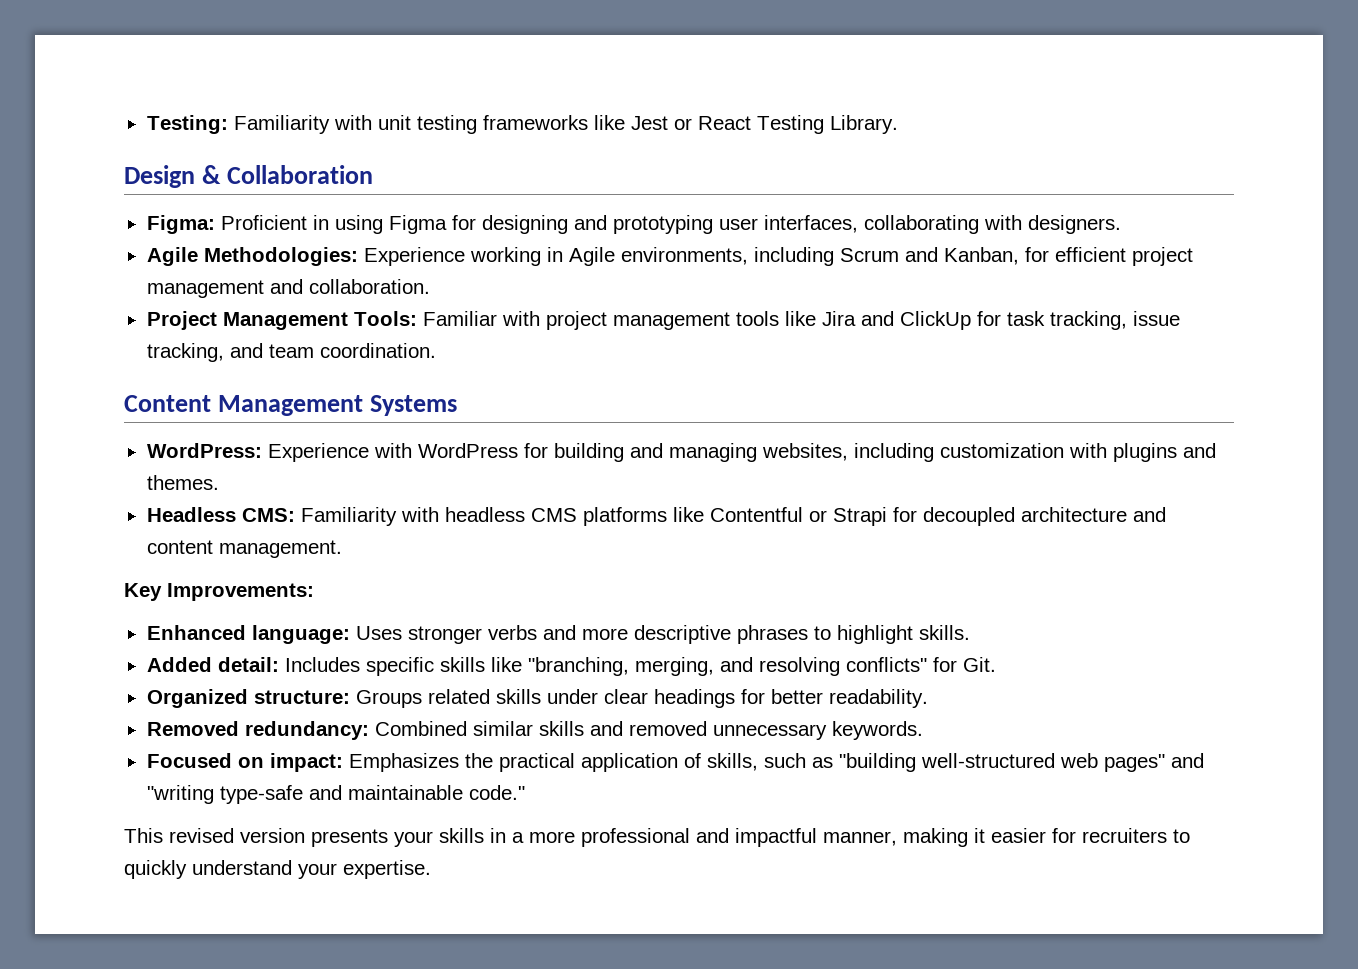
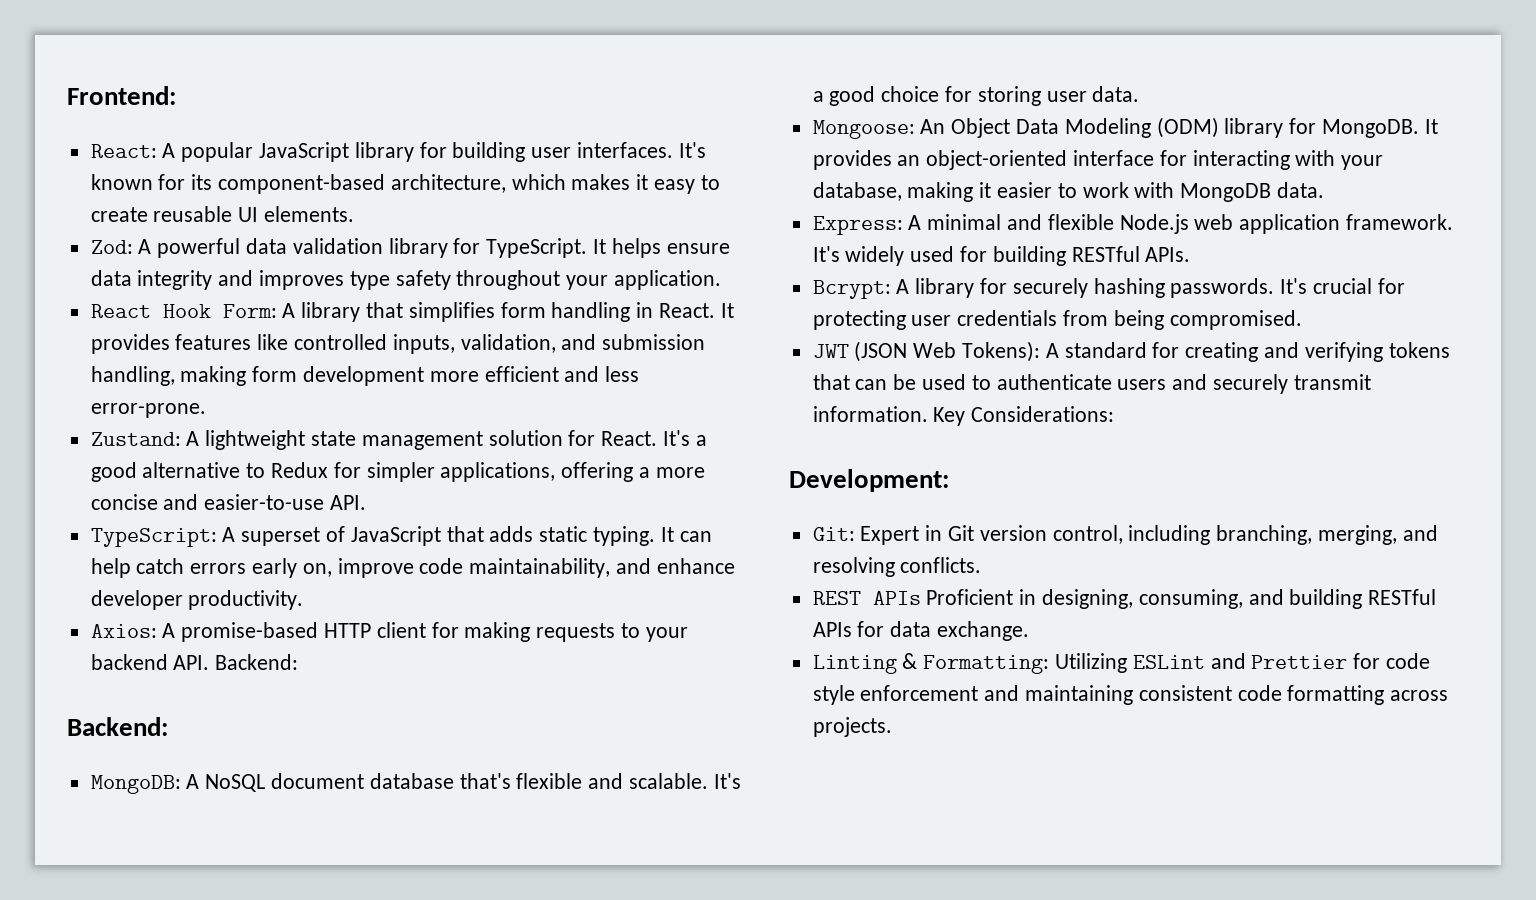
[146,115,898,134] [124,165,373,188] [146,215,1121,234] [146,247,1193,266] [146,279,430,298] [146,311,1180,330] [146,343,436,362] [124,395,457,416] [146,443,1216,462] [146,475,219,490] [146,507,1166,526] [146,540,342,558] [124,583,314,601] [146,625,970,644] [146,657,996,676] [146,689,928,708] [146,721,923,740] [146,753,1204,772] [146,785,525,804] [124,828,1190,847] [124,860,431,879] Testing: Familiarity with unit testing frameworks like Jest or React Testing Library. // Design & Collaboration // Figma: Proficient in using Figma for designing and prototyping user interfaces, collaborating with designers. // Agile Methodologies: Experience working in Agile environments, including Scrum and Kanban, for efficient project management and collaboration. // Project Management Tools: Familiar with project management tools like Jira and ClickUp for task tracking, issue tracking, and team coordination. // Content Management Systems // WordPress: Experience with WordPress for building and managing websites, including customization with plugins and themes. // Headless CMS: Familiarity with headless CMS platforms like Contentful or Strapi for decoupled architecture and content management. // Key Improvements: // Enhanced language: Uses stronger verbs and more descriptive phrases to highlight skills. // Added detail: Includes specific skills like "branching, merging, and resolving conflicts" for Git. // Organized structure: Groups related skills under clear headings for better readability. // Removed redundancy: Combined similar skills and removed unnecessary keywords. // Focused on impact: Emphasizes the practical application of skills, such as "building well-structured web pages" and "writing type-safe and maintainable code." // This revised version presents your skills in a more professional and impactful manner, making it easier for recruiters to quickly understand your expertise. -> [67,86,176,105] [90,142,706,162] [90,174,720,194] [90,206,355,222] [90,238,730,258] [90,270,722,290] [90,302,734,322] [90,334,706,354] [90,366,640,386] [90,403,206,418] [90,430,707,450] [90,462,705,482] [90,494,367,510] [90,526,712,547] [90,558,735,578] [90,590,304,610] [90,622,688,642] [90,654,299,670] [67,717,168,736] [90,773,741,794] [812,86,1140,106] [812,117,1438,139] [812,150,1384,170] [812,182,1325,202] [812,214,1454,235] [812,246,1191,266] [812,278,1405,299] [812,310,1302,330] [812,341,1450,362] [812,374,1371,394] [812,406,1115,426] [789,469,949,492] [812,525,1438,545] [812,557,982,577] [812,589,1437,609] [812,621,1030,641] [812,653,1431,674] [812,685,1449,705] [812,717,892,737] Frontend: // React: A popular JavaScript library for building user interfaces. It's known for its component-based architecture, which makes it easy to create reusable UI elements. // Zod: A powerful data validation library for TypeScript. It helps ensure data integrity and improves type safety throughout your application. // React Hook Form: A library that simplifies form handling in React. It provides features like controlled inputs, validation, and submission handling, making form development more efficient and less error-prone. // Zustand: A lightweight state management solution for React. It's a good alternative to Redux for simpler applications, offering a more concise and easier-to-use API. // TypeScript: A superset of JavaScript that adds static typing. It can help catch errors early on, improve code maintainability, and enhance developer productivity. // Axios: A promise-based HTTP client for making requests to your backend API. Backend: // Backend: // MongoDB: A NoSQL document database that's flexible and scalable. It's a good choice for storing user data. // Mongoose: An Object Data Modeling (ODM) library for MongoDB. It provides an object-oriented interface for interacting with your database, making it easier to work with MongoDB data. // Express: A minimal and flexible Node.js web application framework. It's widely used for building RESTful APIs. // Bcrypt: A library for securely hashing passwords. It's crucial for protecting user credentials from being compromised. // JWT (JSON Web Tokens): A standard for creating and verifying tokens that can be used to authenticate users and securely transmit information. Key Considerations: // Development: // Git: Expert in Git version control, including branching, merging, and resolving conflicts. // REST APIs Proficient in designing, consuming, and building RESTful APIs for data exchange. // Linting & Formatting: Utilizing ESLint and Prettier for code style enforcement and maintaining consistent code formatting across projects.

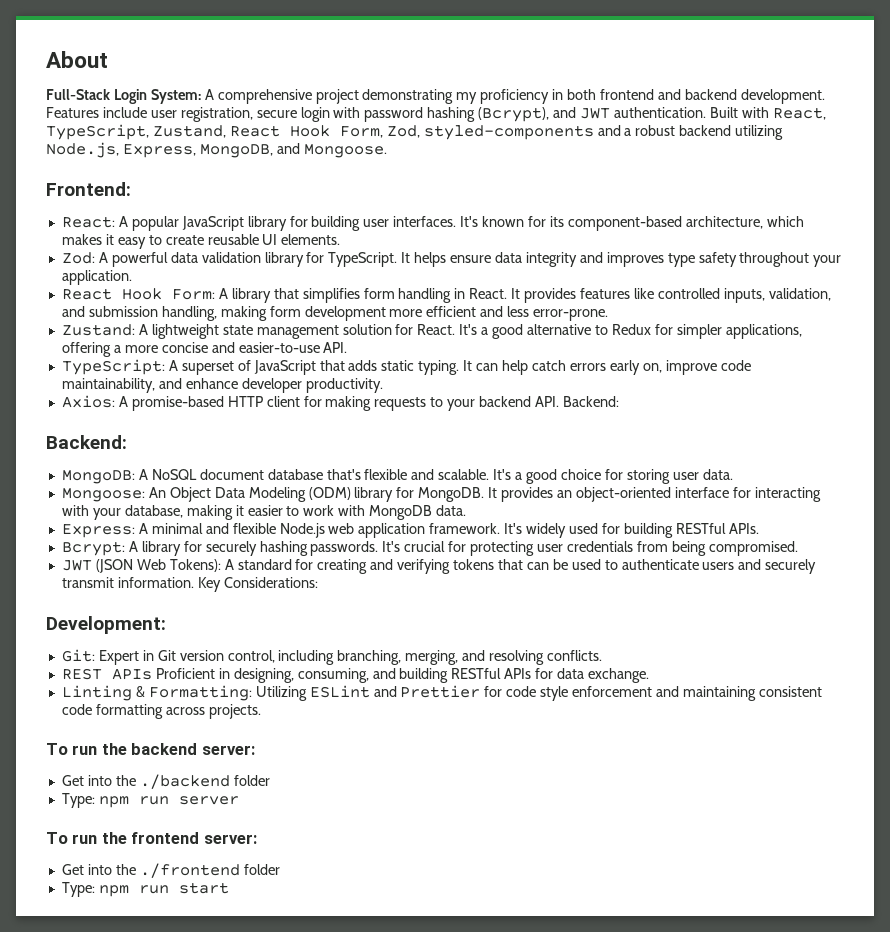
(67, 95) none -> [46,51,108,68] [46,89,825,104] [46,107,826,122] [46,124,784,140] [46,142,387,158] About // Full-Stack Login System: A comprehensive project demonstrating my proficiency in both frontend and backend development. Features include user registration, secure login with password hashing (Bcrypt), and JWT authentication. Built with React, TypeScript, Zustand, React Hook Form, Zod, styled-components and a robust backend utilizing Node.js, Express, MongoDB, and Mongoose. //
(892, 727) none -> [46,743,255,755] [61,774,270,789] [61,793,239,808] [46,832,257,844] [61,863,280,878] [61,882,229,897] // To run the backend server: // Get into the ./backend folder // Type: npm run server // To run the frontend server: // Get into the ./frontend folder // Type: npm run start

